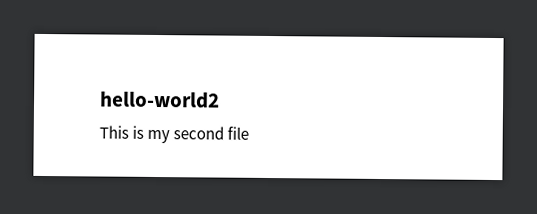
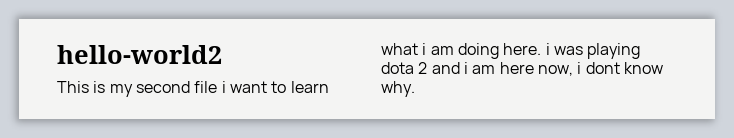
(250, 133) none -> [221,81,329,93] [381,43,641,59] [381,62,663,76] [381,81,415,97] i want to learn what i am doing here. i was playing dota 2 and i am here now, i dont know why.

